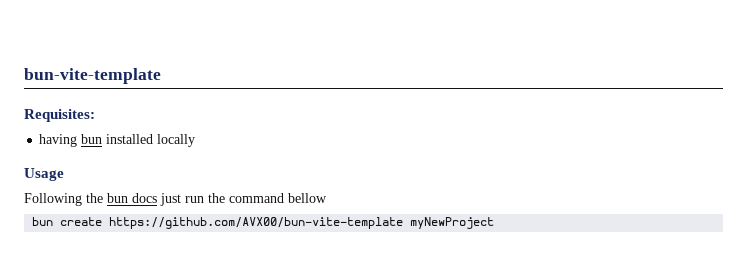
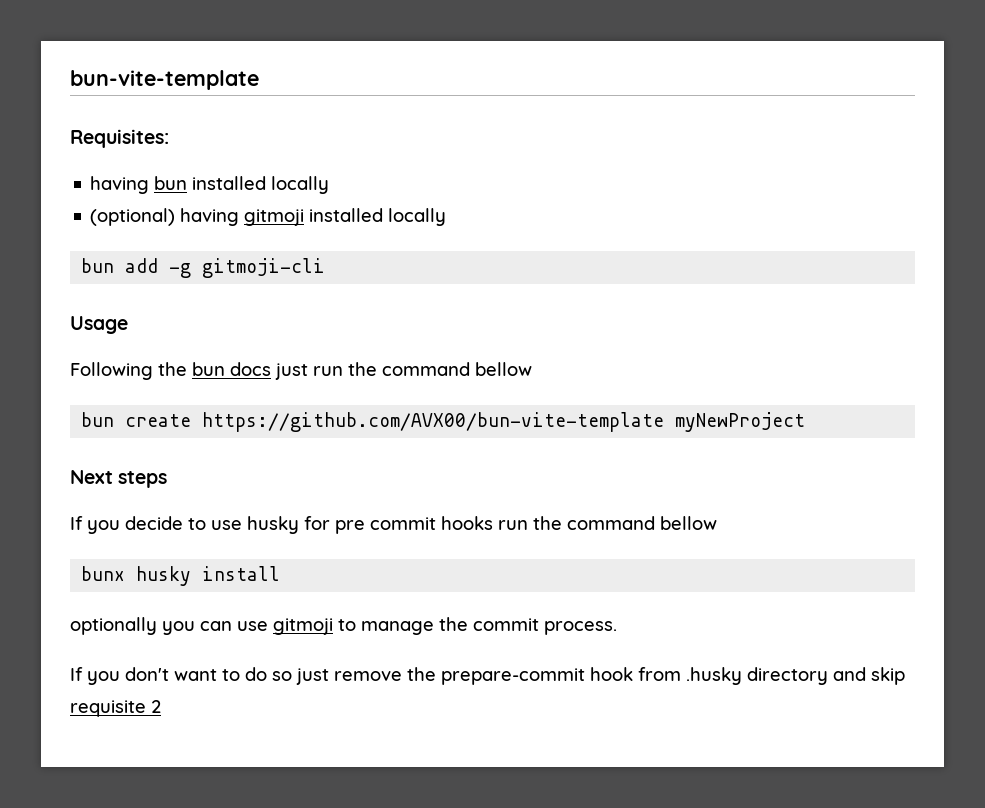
(196, 140) none -> [90,208,447,226] [81,258,326,278] // (optional) having gitmoji installed locally // bun add -g gitmoji-cli
(495, 223) none -> [70,470,168,488] [70,516,717,534] [81,566,281,586] [70,617,617,635] [70,667,905,685] [70,700,161,717] // Next steps // If you decide to use husky for pre commit hooks run the command bellow // bunx husky install // optionally you can use gitmoji to manage the commit process. // If you don't want to do so just remove the prepare-commit hook from .husky directory and skip requisite 2

